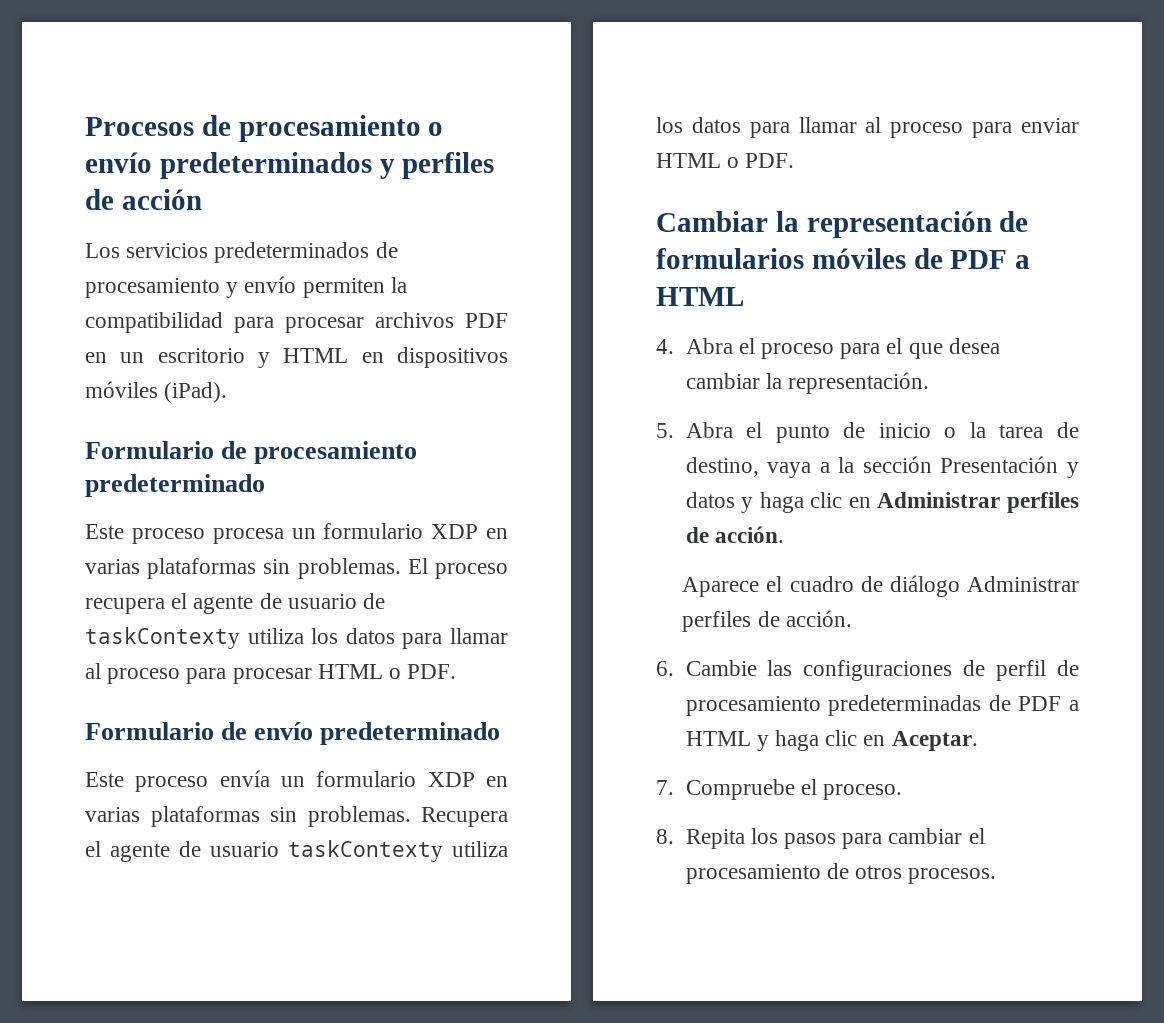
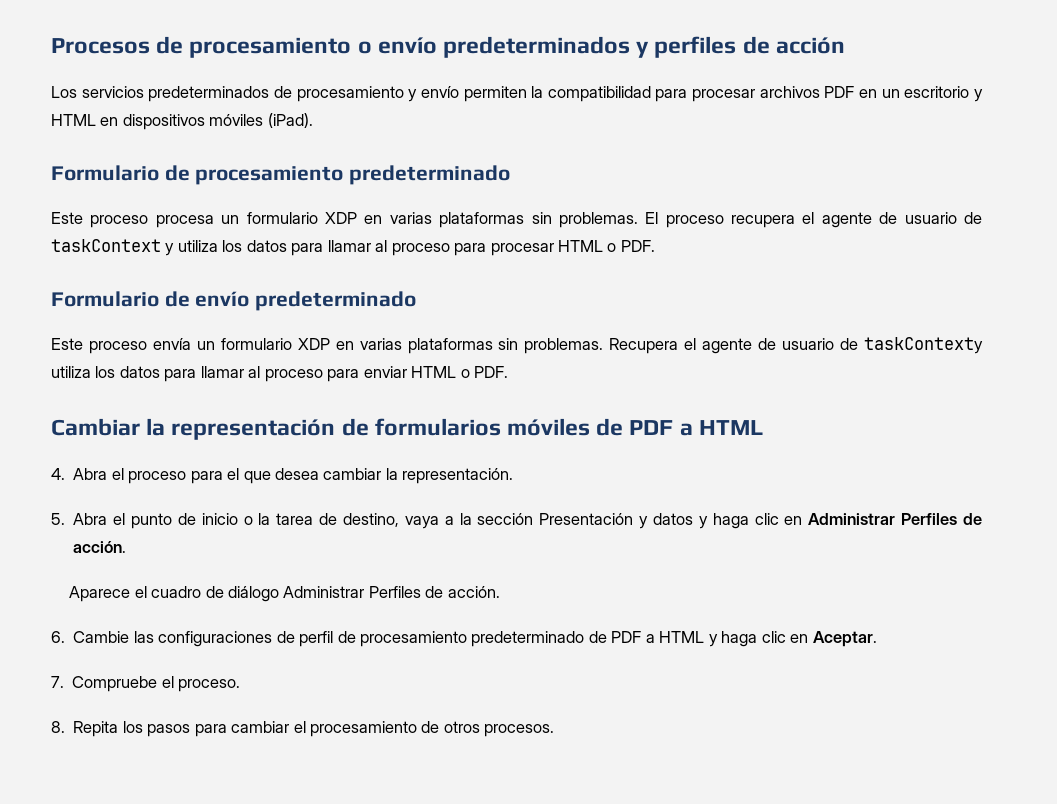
[85,627,240,649] taskContexty -> [51,239,175,256] taskContext y
(279, 849) none -> [840,338,859,350] de
[1007,492,1079,513] perfiles -> [901,513,958,525] Perfiles
[682,611,752,632] perfiles -> [368,586,421,598] Perfiles
[828,695,982,716] predeterminadas -> [471,631,585,647] predeterminado

